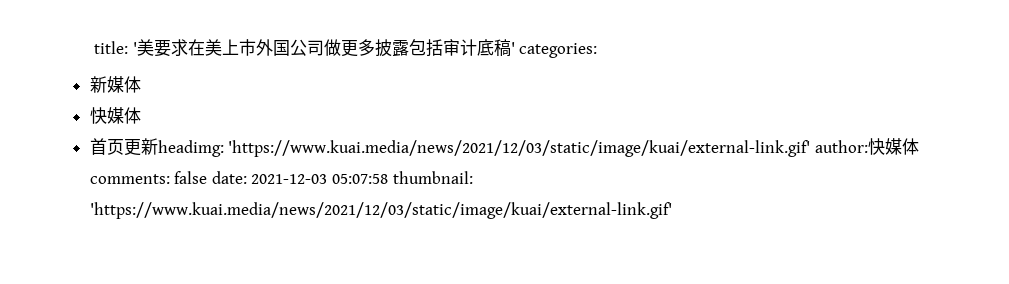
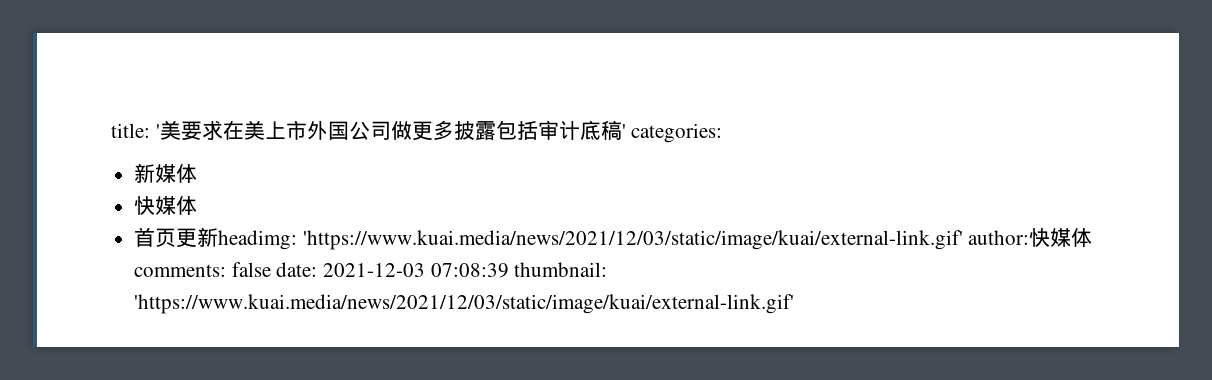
[332,174,389,184] 05:07:58 -> [430,263,509,278] 07:08:39

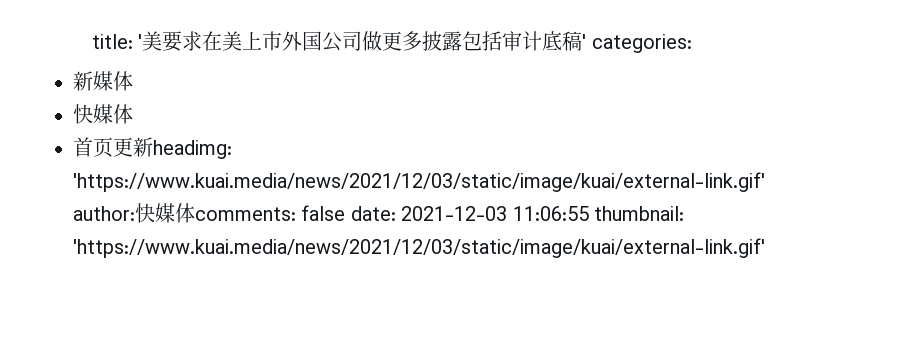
[430,263,509,278] 07:08:39 -> [512,206,589,221] 11:06:55

